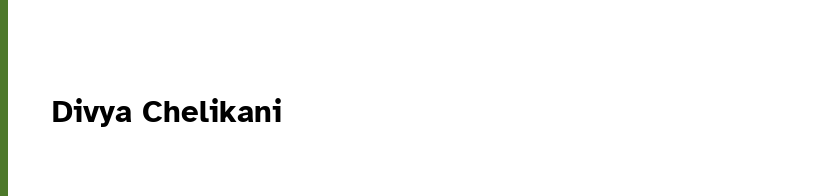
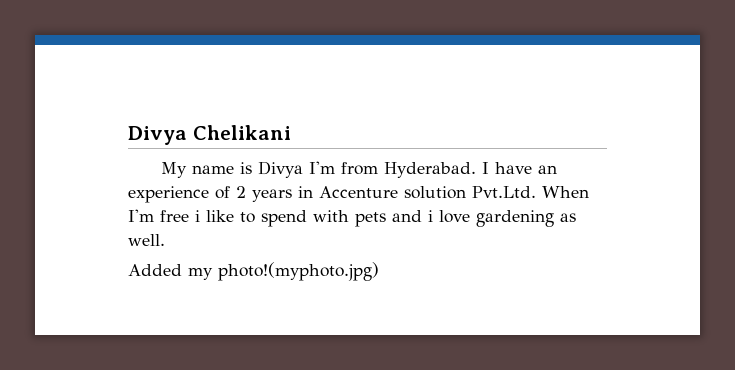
(282, 110) none -> [161,161,558,178] [128,186,589,203] [128,209,576,227] [128,234,165,246] [128,262,379,281] // My name is Divya I'm from Hyderabad. I have an experience of 2 years in Accenture solution Pvt.Ltd. When I'm free i like to spend with pets and i love gardening as well. // Added my photo!(myphoto.jpg)

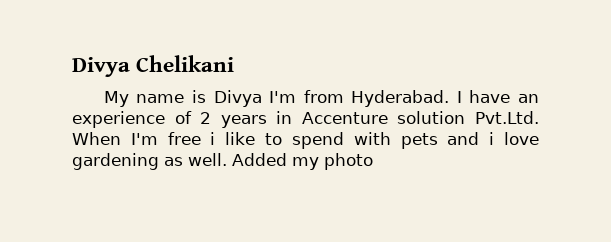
(165, 240) // -> (227, 159) none
[218,262,379,281] photo!(myphoto.jpg) -> [324,153,373,170] photo

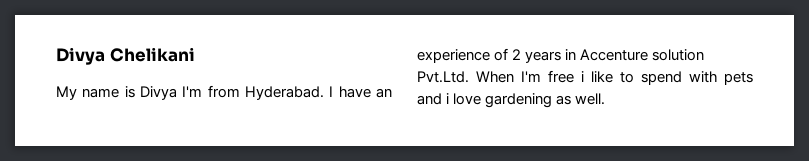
[232,153,373,170] Added my photo -> (606, 99) none

